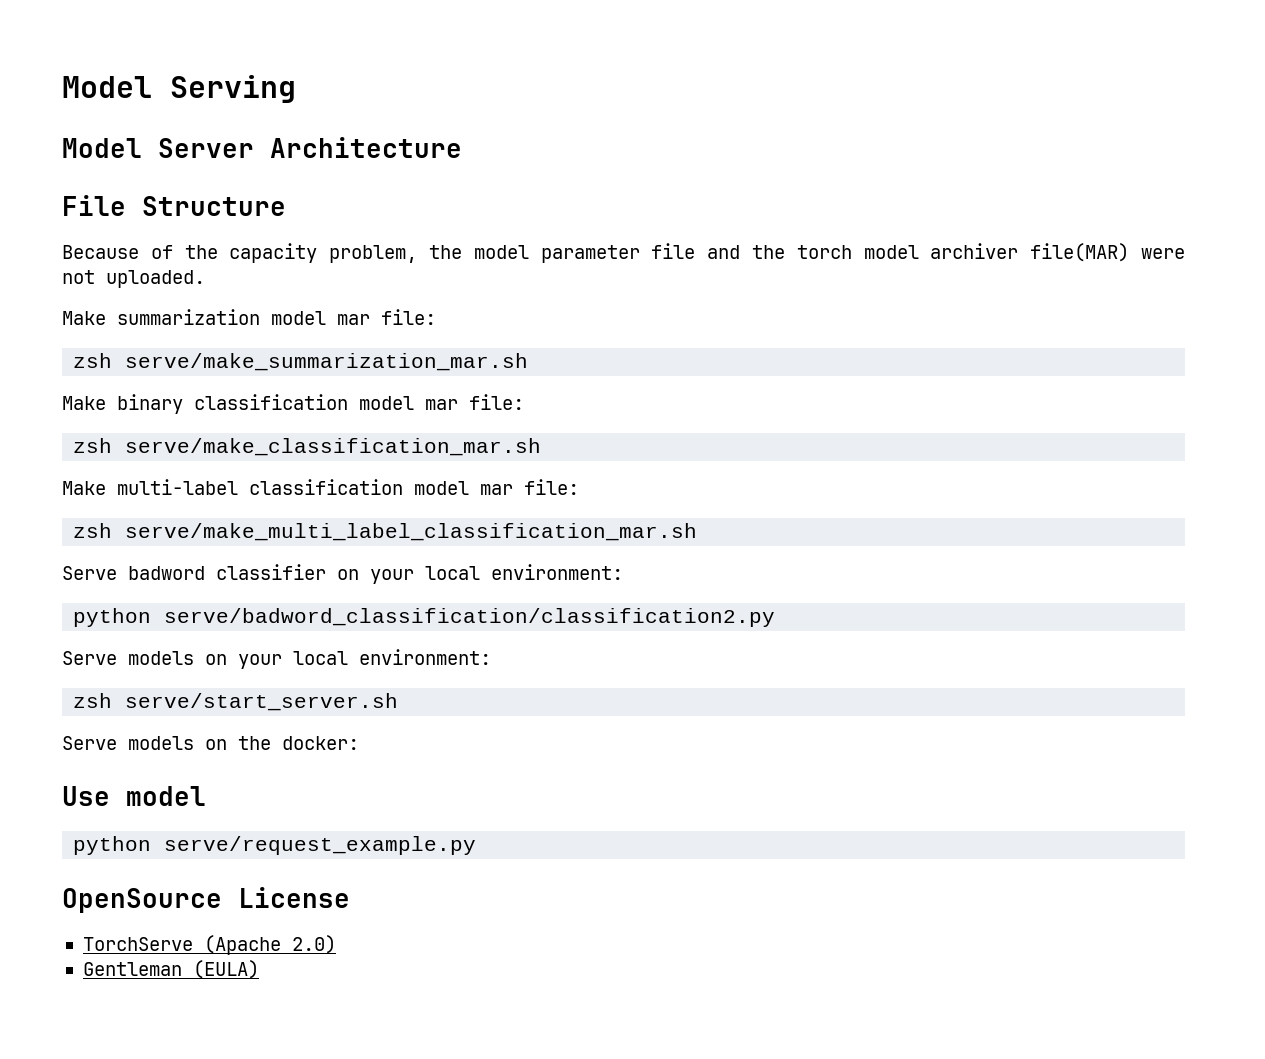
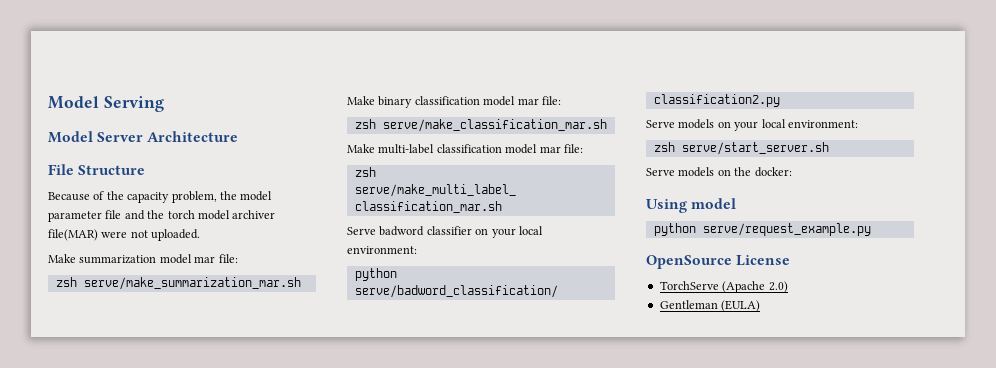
[62,786,110,806] Use -> [646,199,687,213] Using

